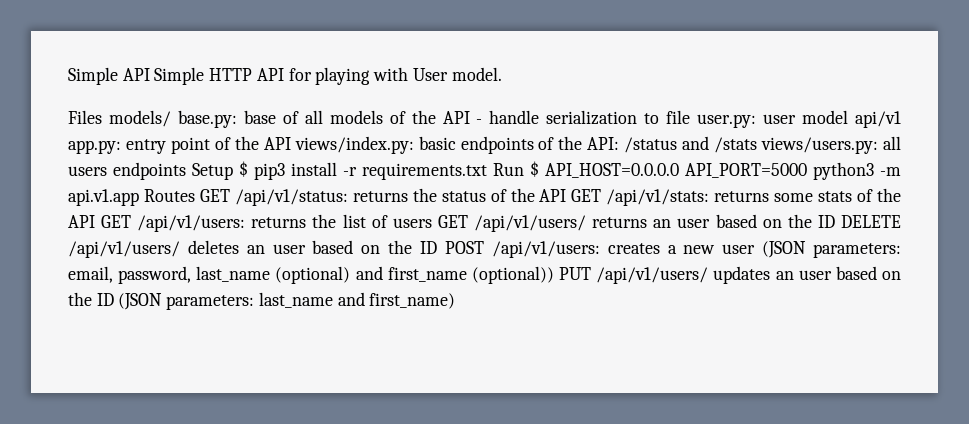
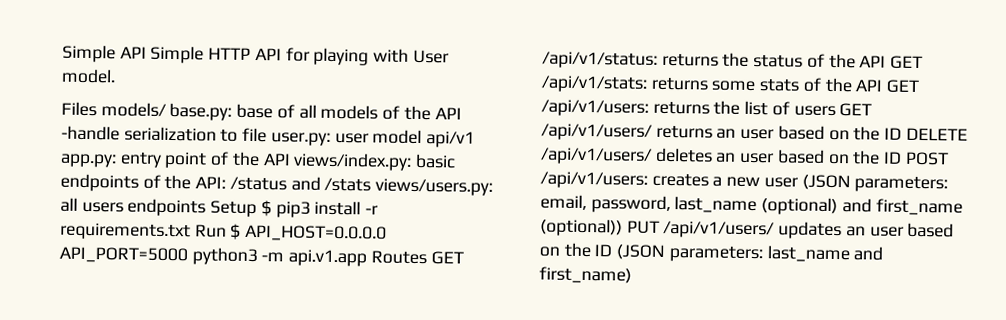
[476,110,540,124] - handle -> [61,125,120,141] -handle

